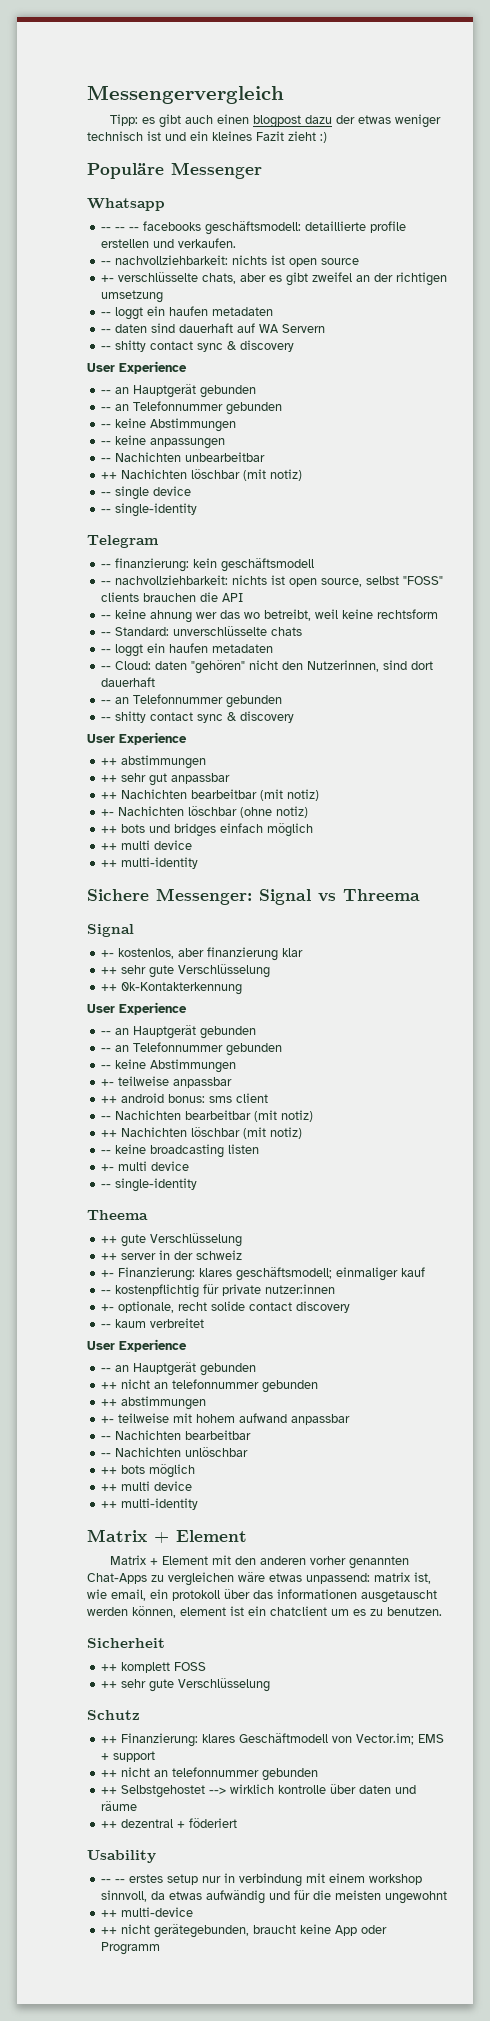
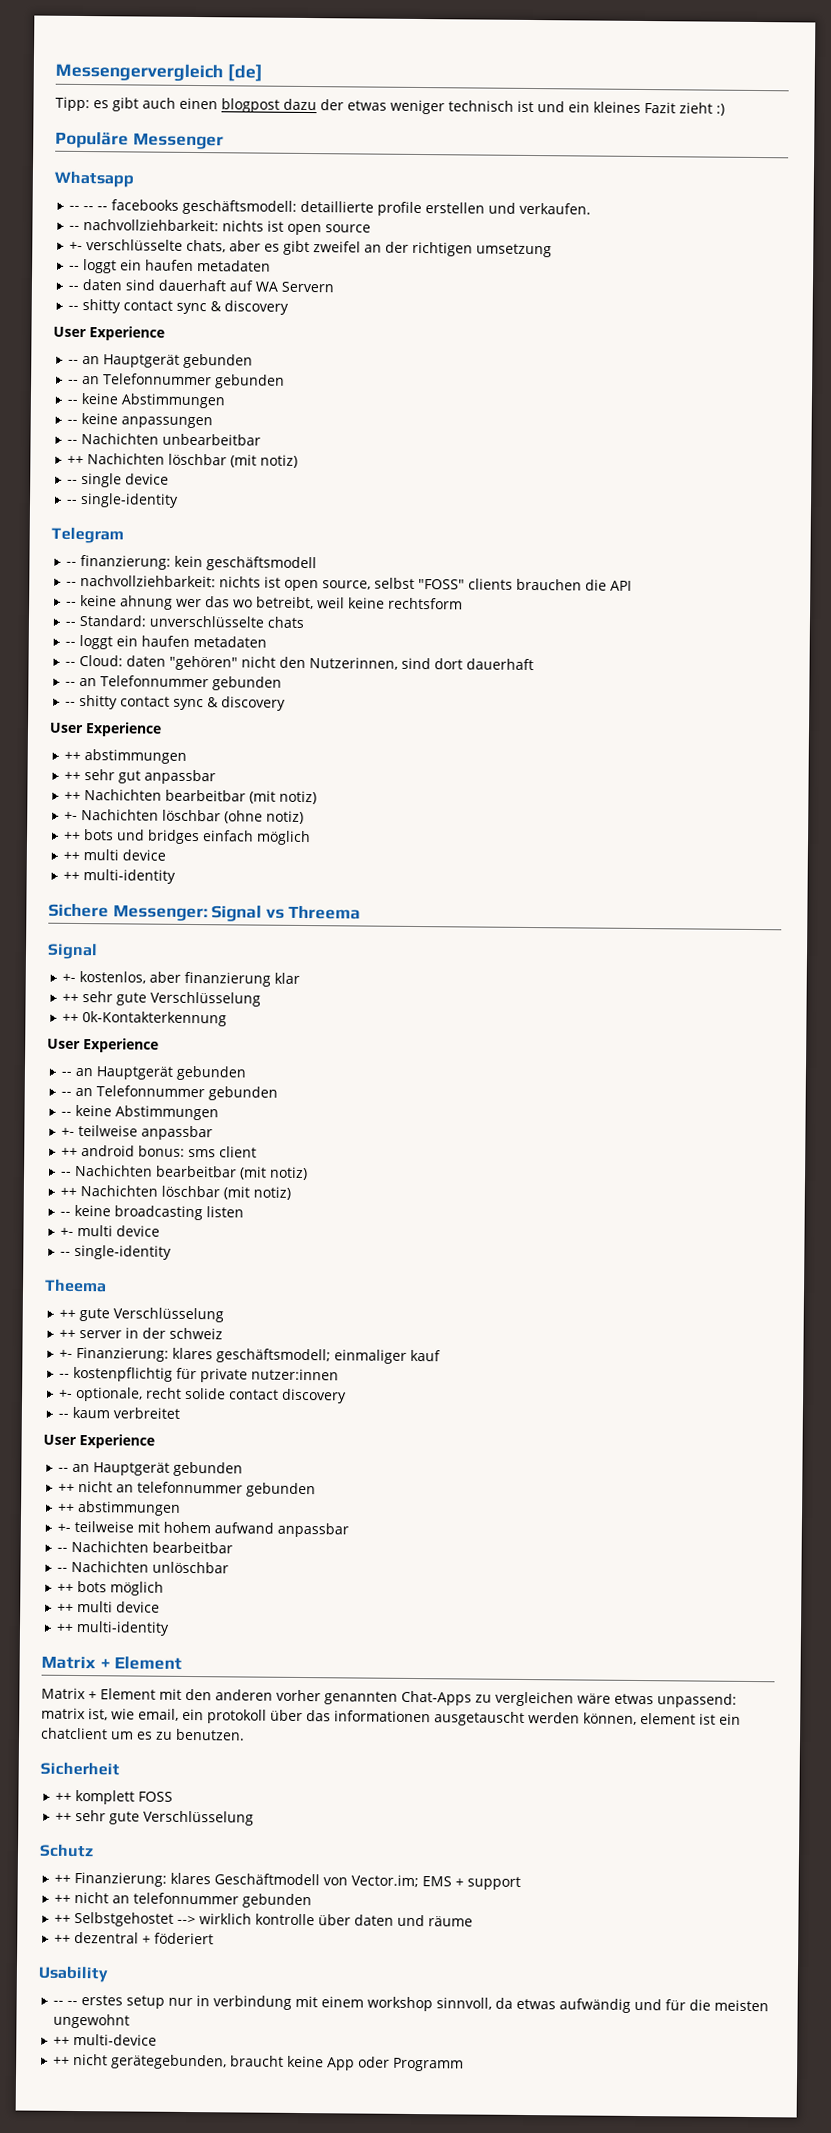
(284, 94) none -> [226,64,263,82] [de]

